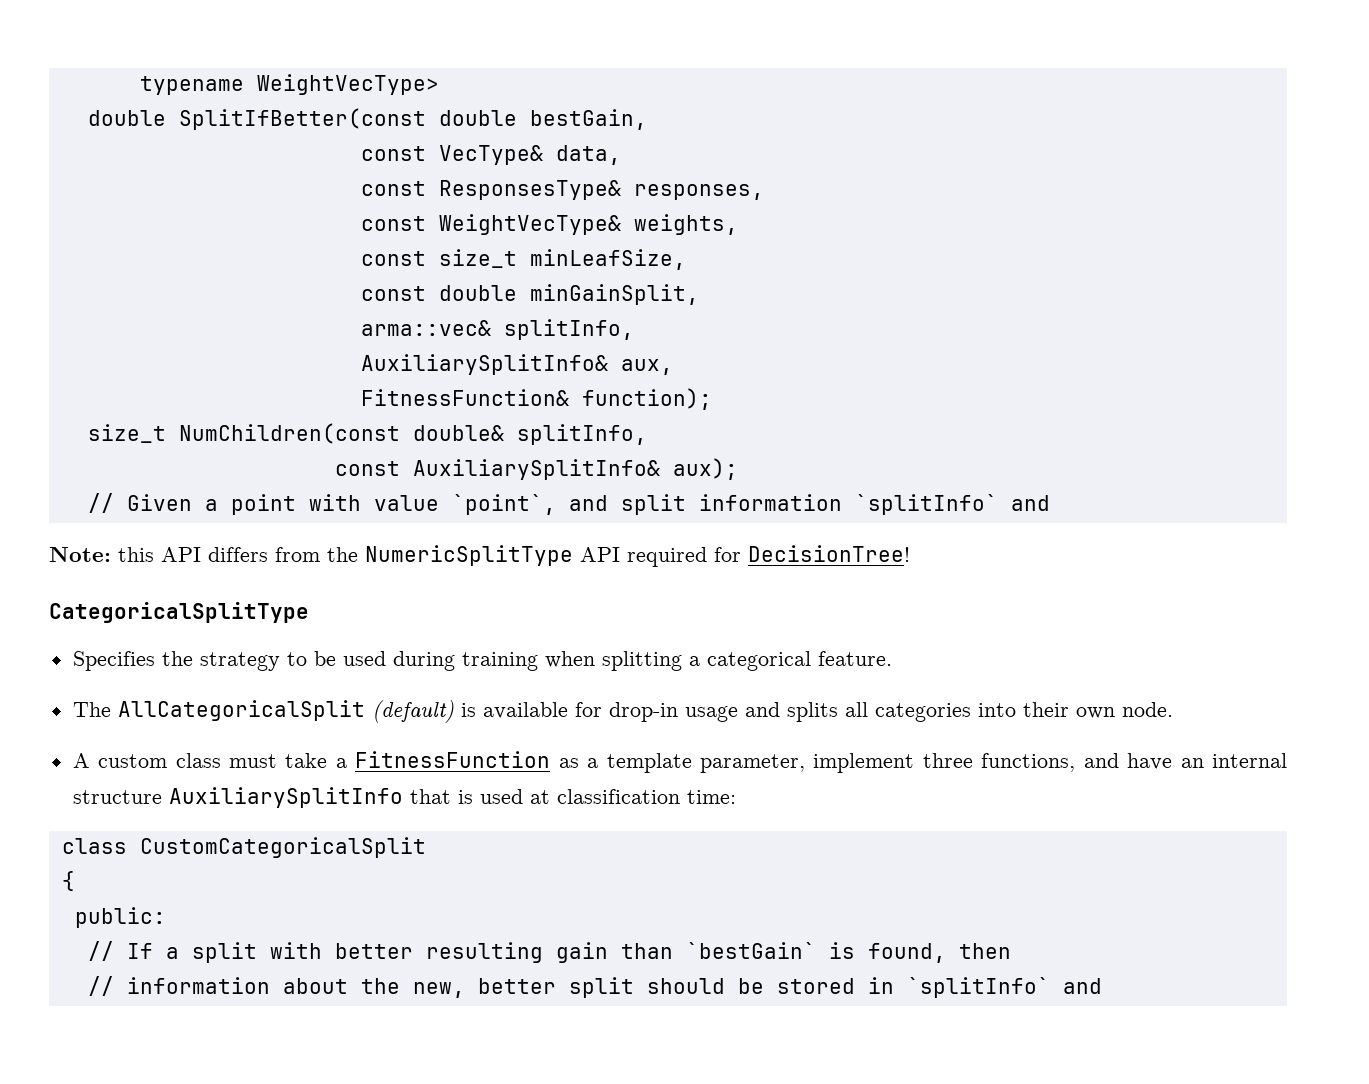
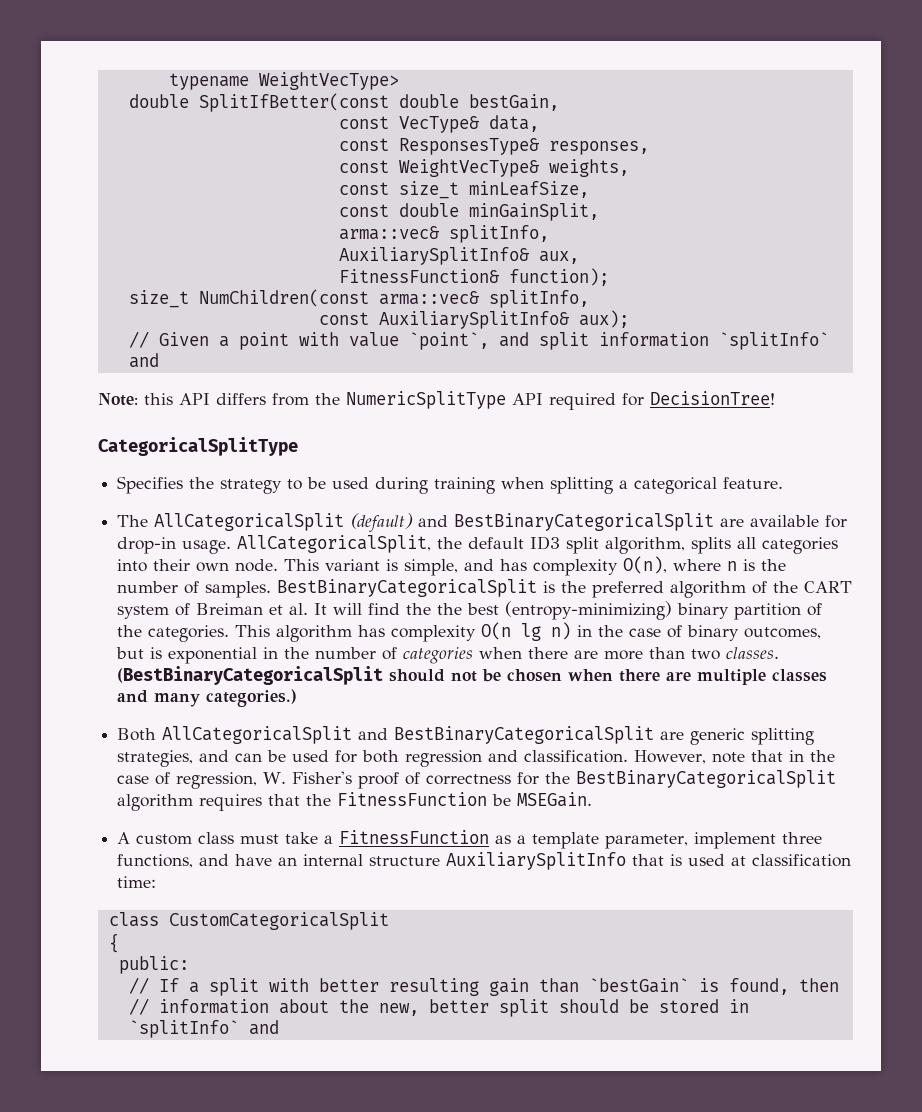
[412,425,504,441] double& -> [378,291,479,305] arma::vec&
[460,702,780,722] is available for drop-in usage and -> [418,513,848,531] [117,535,686,554] and BestBinaryCategoricalSplit are available for drop-in usage. AllCategoricalSplit, the default ID3 split algorithm,
(1173, 709) none -> [284,556,787,576] [117,579,853,598] [117,601,823,620] [117,622,822,642] [116,647,780,664] [117,666,828,685] [117,689,298,707] [117,726,815,745] [117,750,836,767] [117,770,837,789] [117,792,593,811] This variant is simple, and has complexity O(n), where n is the number of samples. BestBinaryCategoricalSplit is the preferred algorithm of the CART system of Breiman et al. It will find the the best (entropy-minimizing) binary partition of the categories. This algorithm has complexity O(n lg n) in the case of binary outcomes, but is exponential in the number of categories when there are more than two classes. (BestBinaryCategoricalSplit should not be chosen when there are multiple classes and many categories.) // Both AllCategoricalSplit and BestBinaryCategoricalSplit are generic splitting strategies, and can be used for both regression and classification. However, note that in the case of regression, W. Fisher's proof of correctness for the BestBinaryCategoricalSplit algorithm requires that the FitnessFunction be MSEGain.

